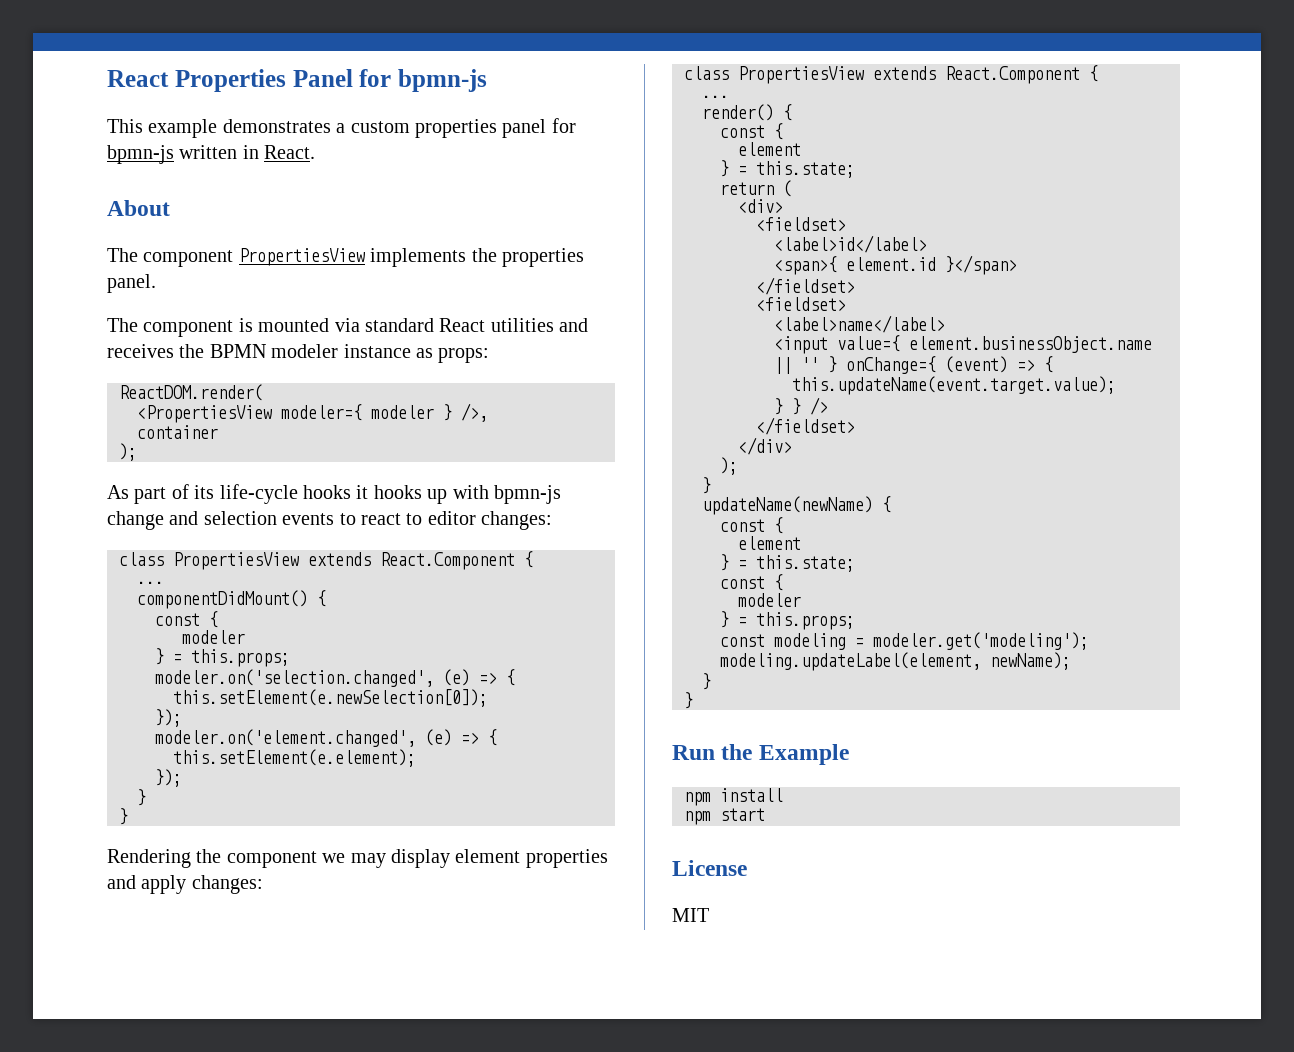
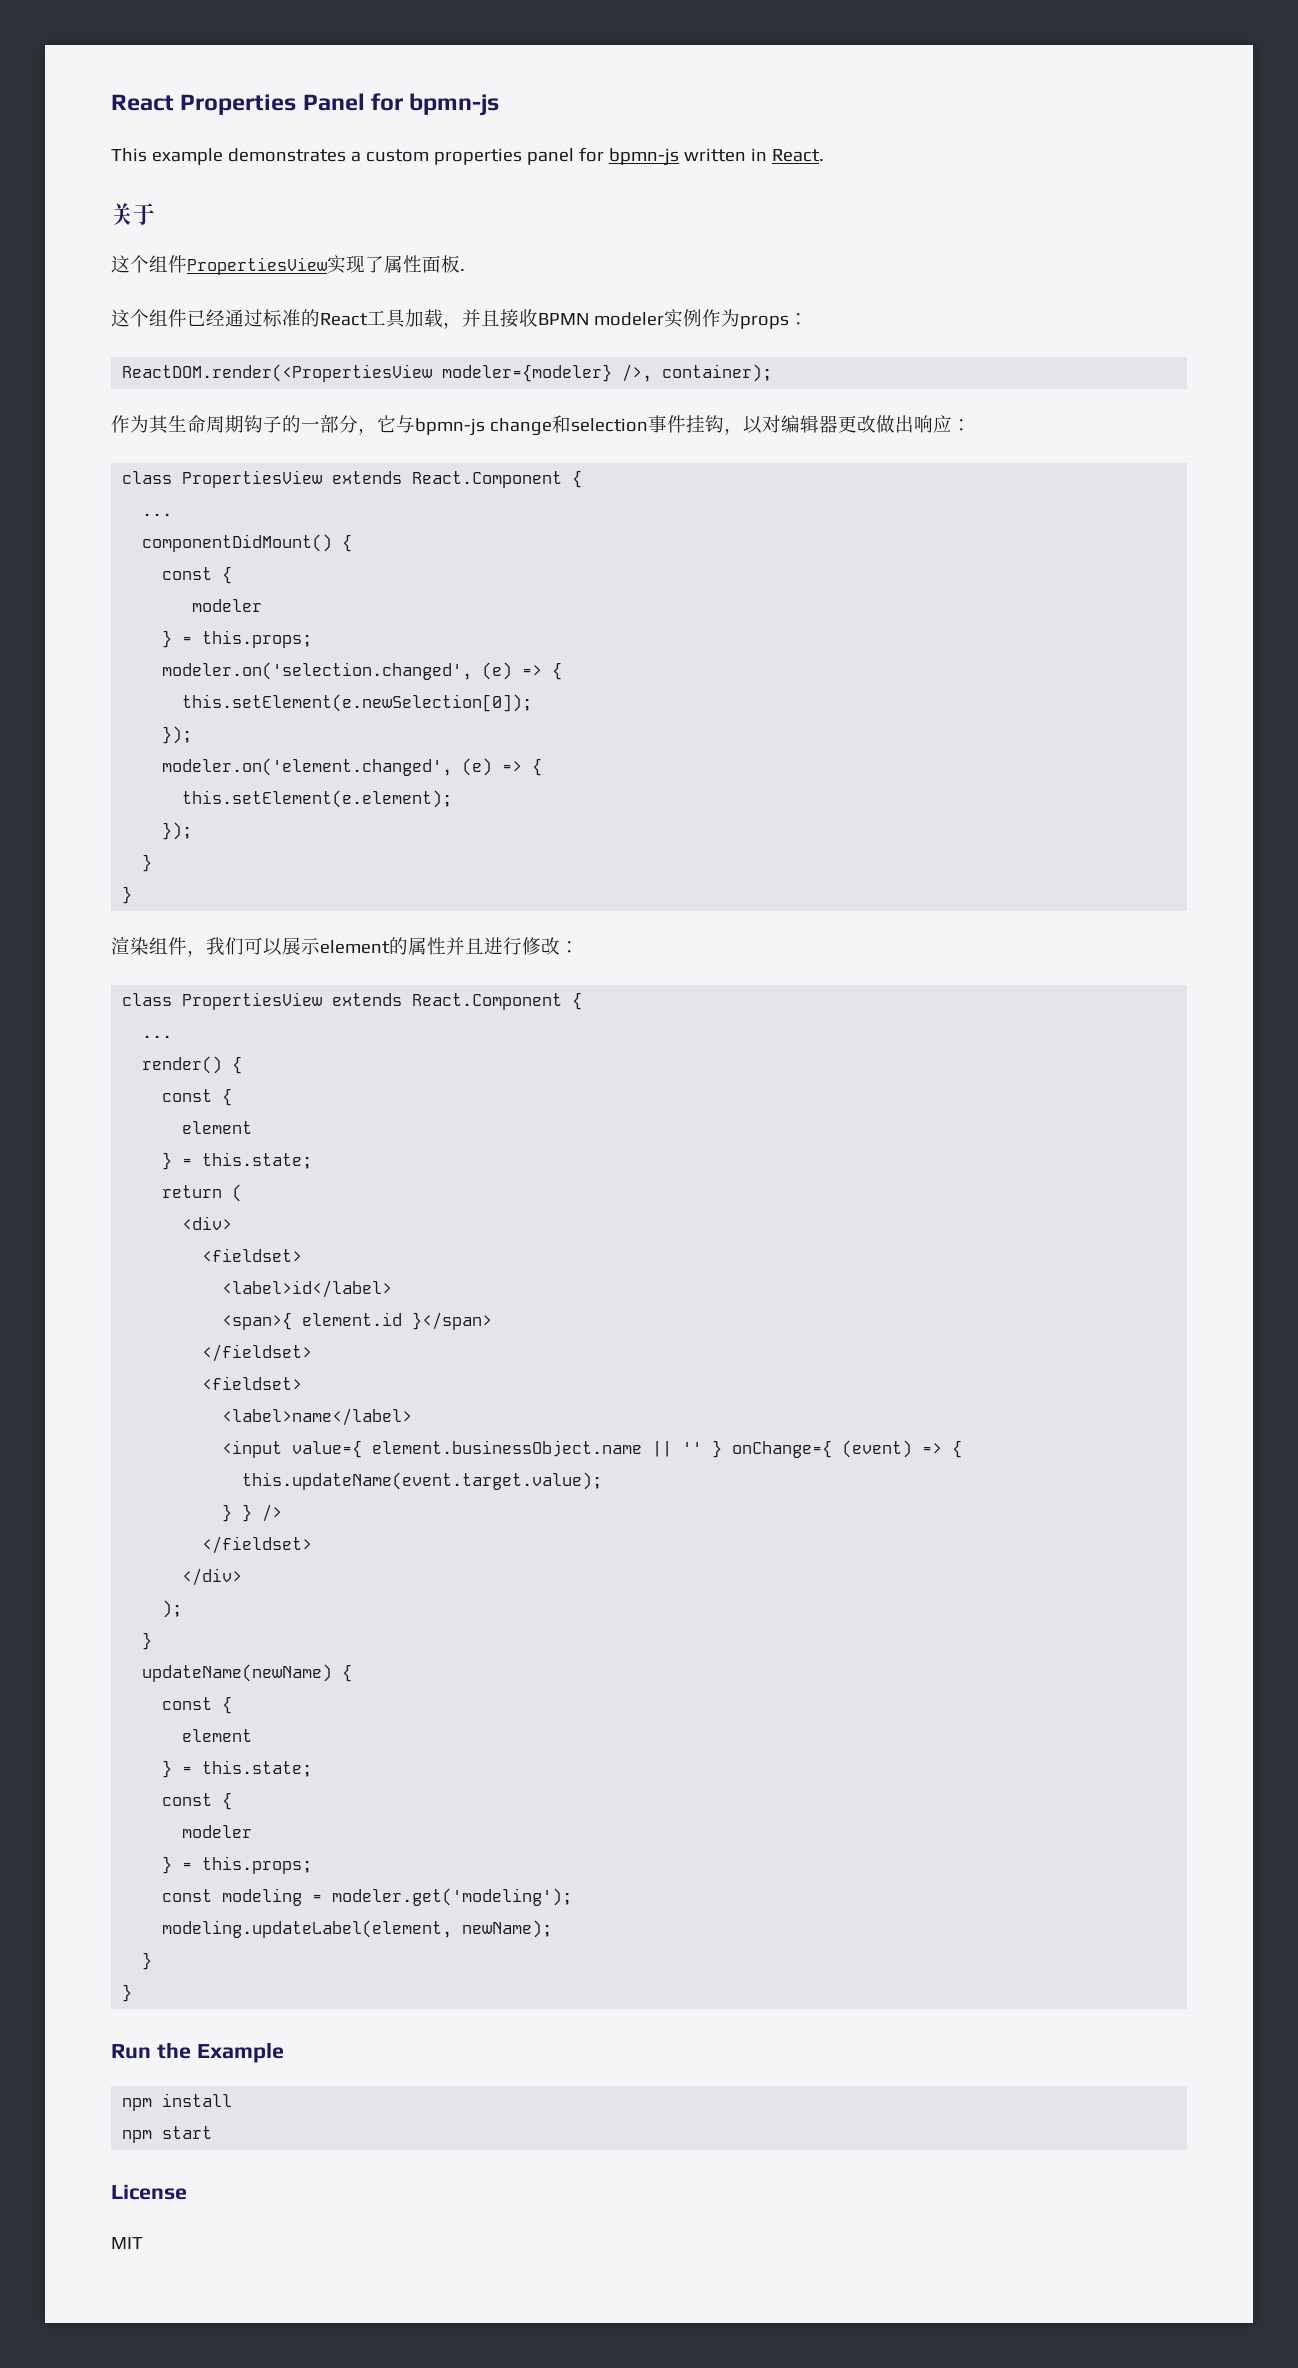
[107,200,170,216] [107,248,584,267] [107,274,156,293] [107,318,589,337] [107,344,490,363] [119,384,263,401] [137,403,488,423] [137,425,218,439] [119,443,137,461] [107,484,561,504] [107,511,553,530] About // The component PropertiesView implements the properties panel. // The component is mounted via standard React utilities and receives the BPMN modeler instance as props: // ReactDOM.render( // <PropertiesView modeler={ modeler } />, // container // ); // As part of its life-cycle hooks it hooks up with bpmn-js change and selection events to react to editor changes: -> [111,203,155,225] [111,255,465,275] [111,309,808,329] [122,364,773,382] [111,415,971,436] 关于 // 这个组件PropertiesView实现了属性面板. // 这个组件已经通过标准的React工具加载，并且接收BPMN modeler实例作为props： // ReactDOM.render(<PropertiesView modeler={modeler} />, container); // 作为其生命周期钩子的一部分，它与bpmn-js change和selection事件挂钩，以对编辑器更改做出响应：
[107,849,608,868] [107,875,263,894] Rendering the component we may display element properties and apply changes: -> [111,937,579,957] 渲染组件，我们可以展示element的属性并且进行修改：

